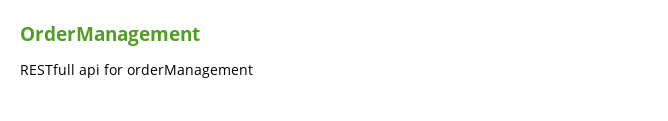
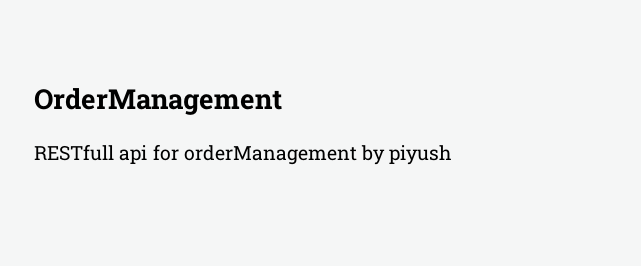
(253, 71) none -> [361,145,453,165] by piyush

